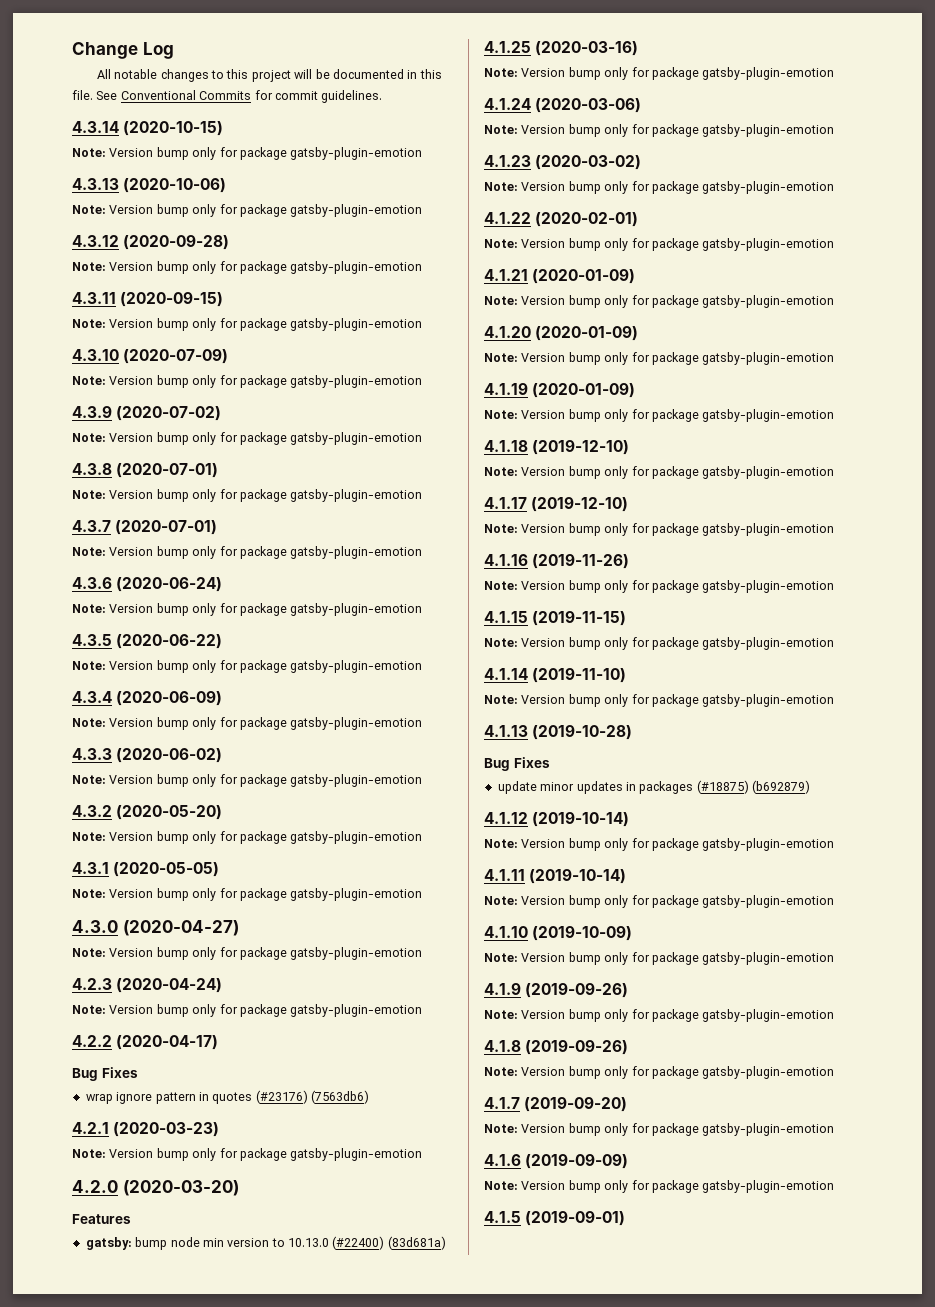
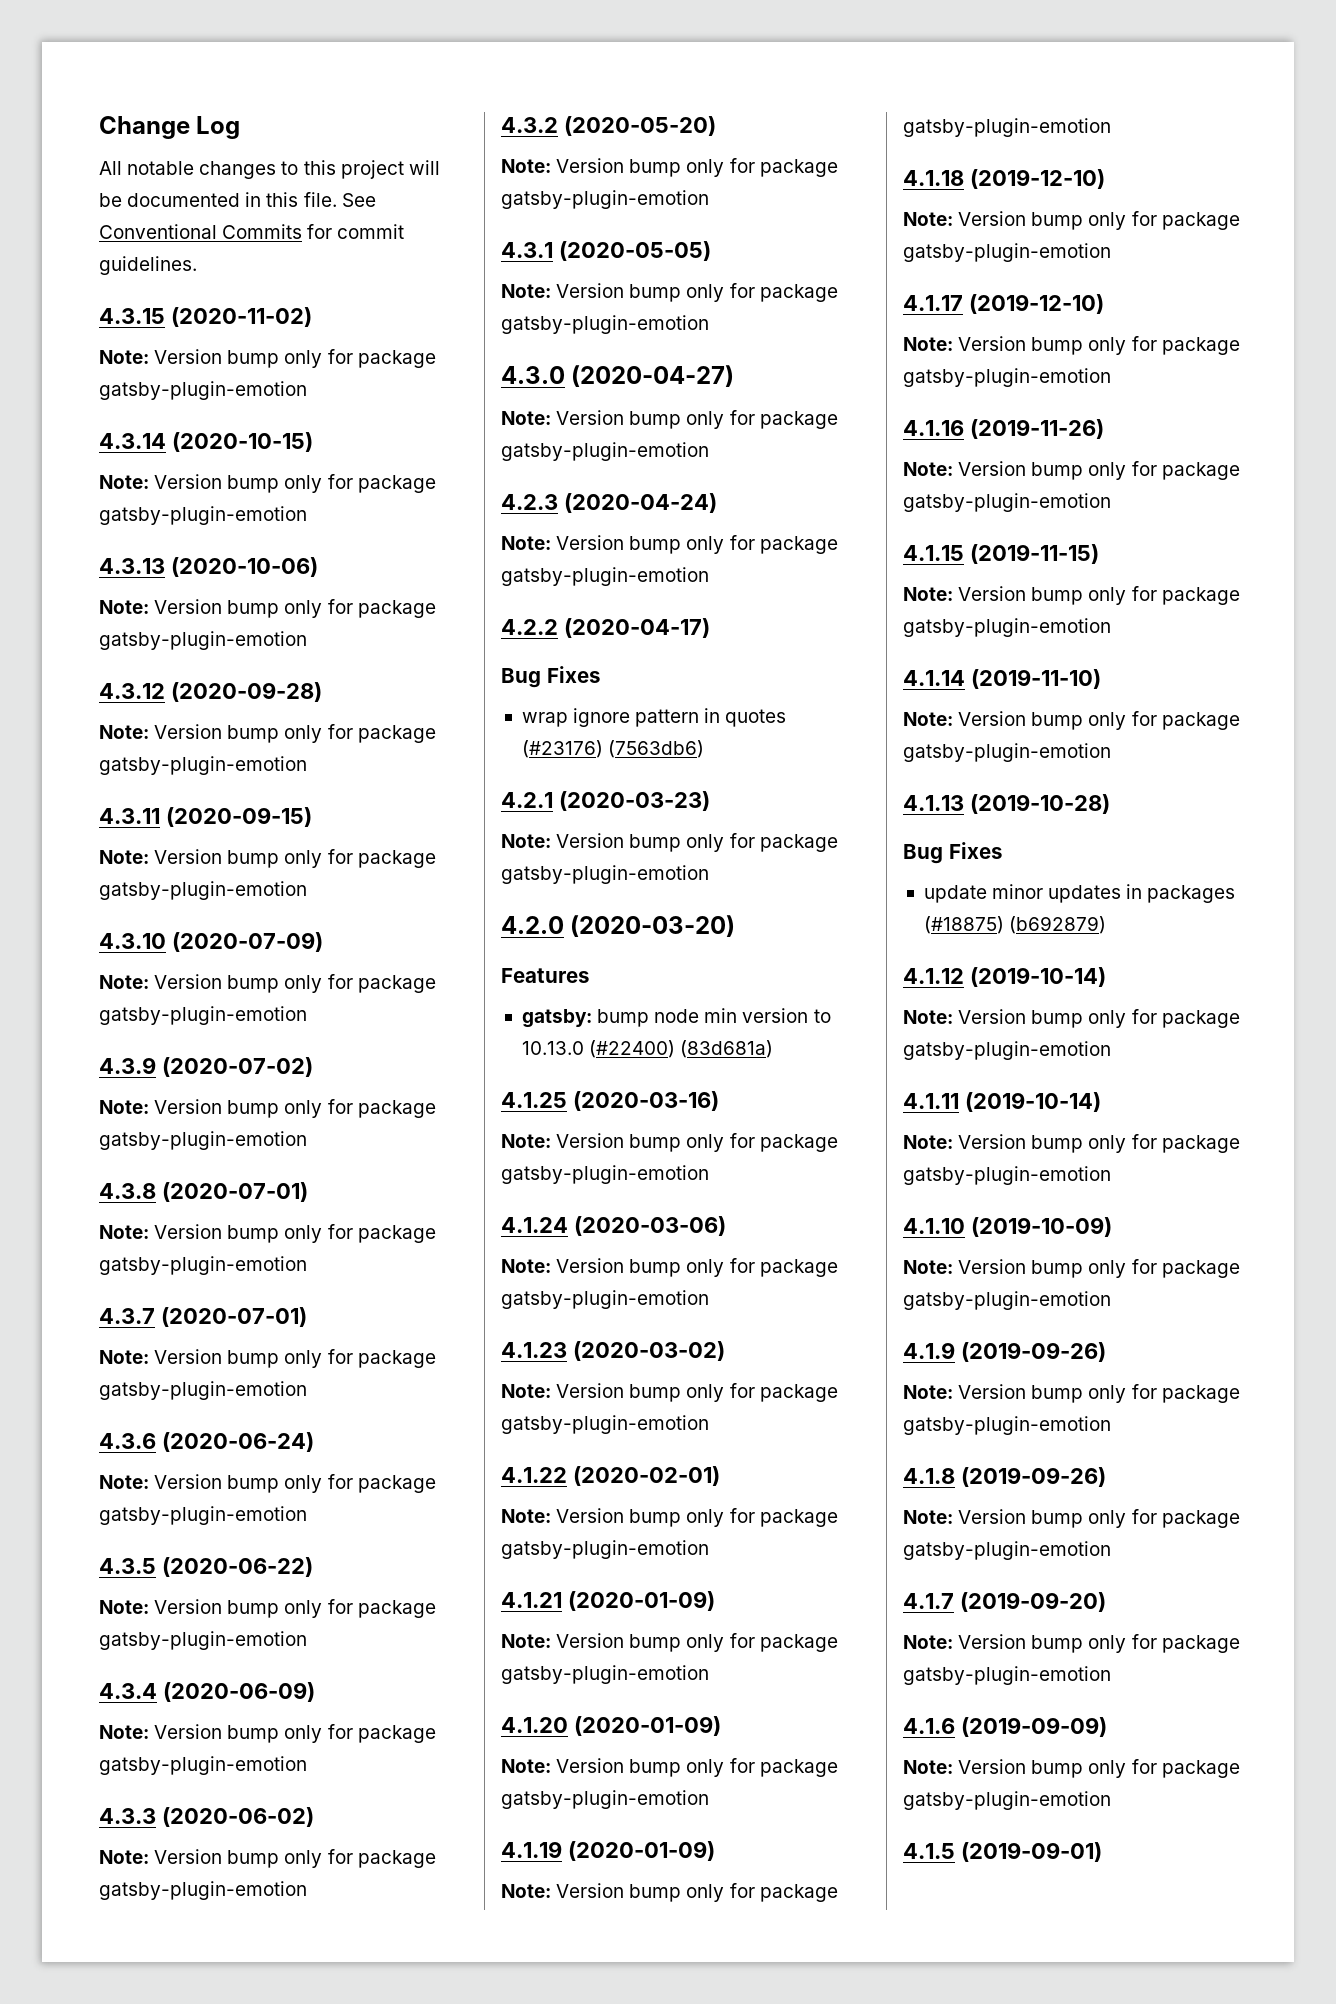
(383, 96) none -> [99,307,312,327] [99,349,436,368] [99,381,307,400] // 4.3.15 (2020-11-02) // Note: Version bump only for package gatsby-plugin-emotion

